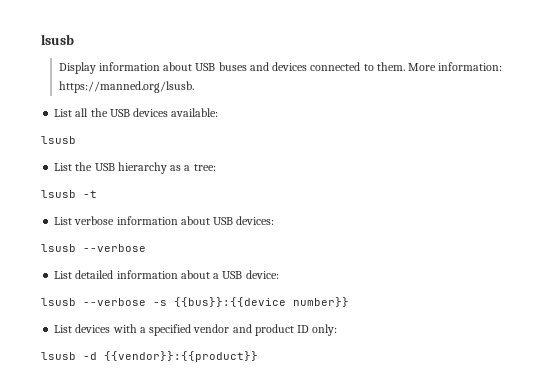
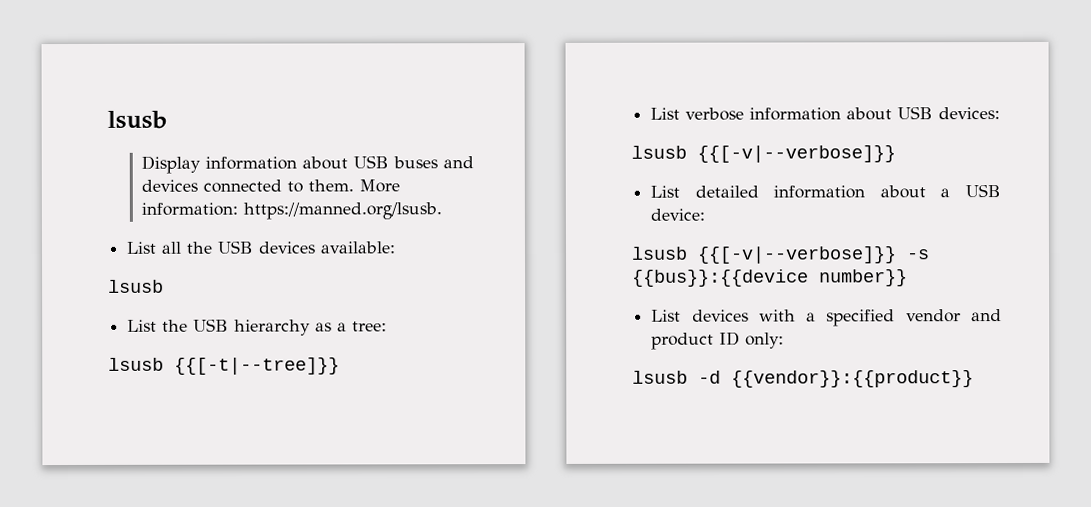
[83,190,97,198] -t -> [174,357,340,375] {{[-t|--tree]}}
[83,244,146,252] --verbose -> [697,145,896,163] {{[-v|--verbose]}}
[83,298,146,306] --verbose -> [697,246,897,264] {{[-v|--verbose]}}

